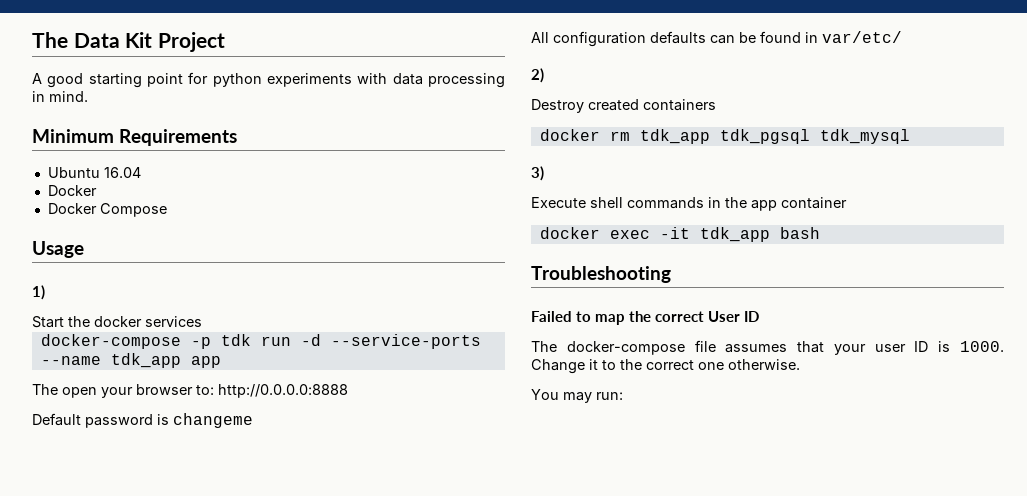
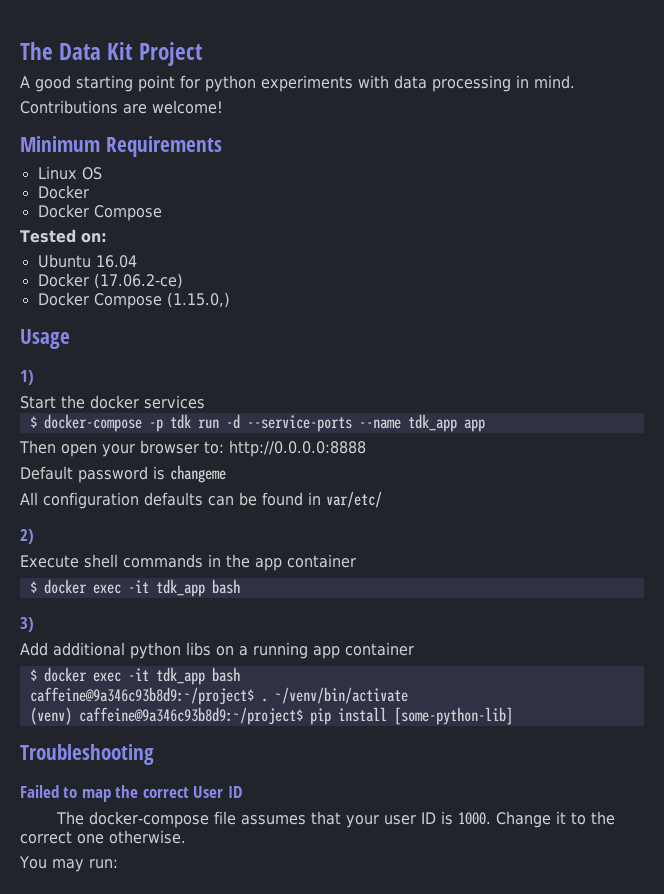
(88, 96) none -> [20,100,223,114] // Contributions are welcome!
(237, 137) none -> [37,166,102,180] [37,185,89,199] [37,204,162,221] [20,229,107,243] // Linux OS // Docker // Docker Compose // Tested on:
[47,203,167,217] // Docker Compose -> [93,273,183,289] [37,292,230,309] (17.06.2-ce) // Docker Compose (1.15.0,)
(202, 321) none -> [29,416,37,428] $
[32,384,58,395] The -> [19,440,56,454] Then
[531,99,716,113] [539,129,910,144] [531,166,544,181] // Destroy created containers // docker rm tdk_app tdk_pgsql tdk_mysql // 3) -> (34, 536) none
[539,227,820,242] docker exec -it tdk_app bash -> [29,579,240,597] [20,617,34,632] [20,642,414,659] [29,667,240,685] [29,687,408,705] [29,707,513,725] $ docker exec -it tdk_app bash // 3) // Add additional python libs on a running app container // $ docker exec -it tdk_app bash // caffeine@9a346c93b8d9:~/project$ . ~/venv/bin/activate // (venv) caffeine@9a346c93b8d9:~/project$ pip install [some-python-lib]

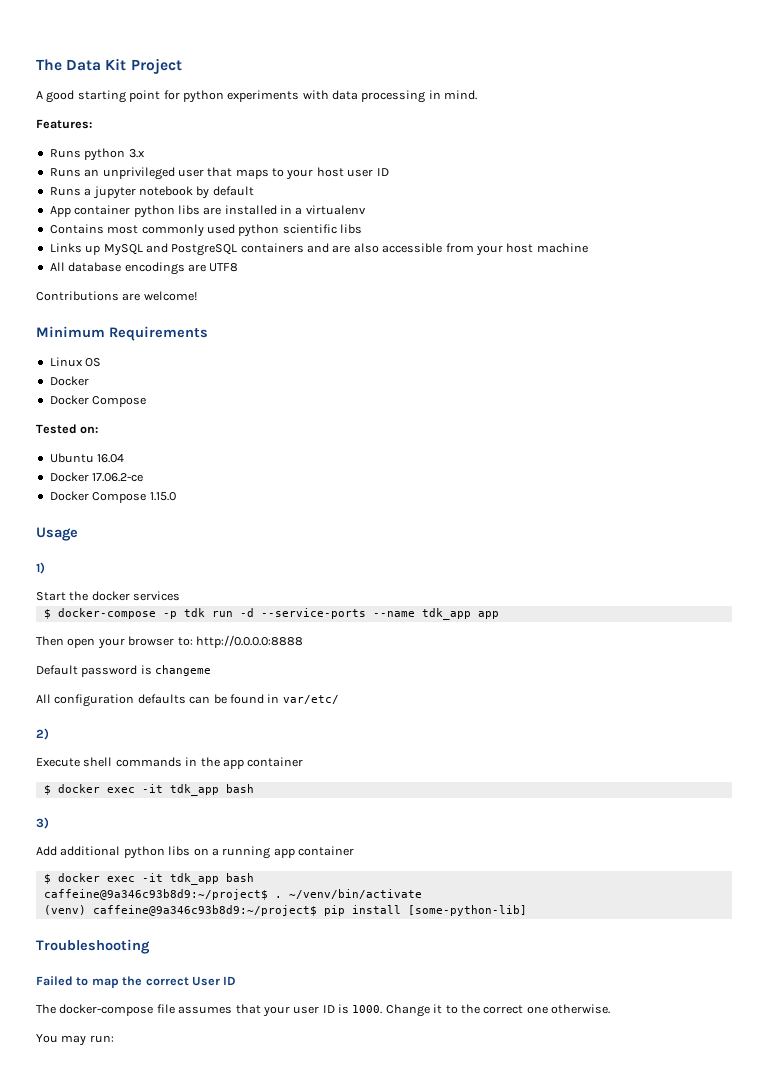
(575, 82) none -> [36,119,92,129] [49,148,145,161] [49,167,389,180] [49,186,254,199] [49,205,366,218] [49,224,362,237] [49,243,588,256] [49,262,239,275] // Features: // Runs python 3.x // Runs an unprivileged user that maps to your host user ID // Runs a jupyter notebook by default // App container python libs are installed in a virtualenv // Contains most commonly used python scientific libs // Links up MySQL and PostgreSQL containers and are also accessible from your host machine // All database encodings are UTF8
[93,273,183,289] [37,292,230,309] (17.06.2-ce) // Docker Compose (1.15.0,) -> [92,473,144,482] [49,491,176,503] 17.06.2-ce // Docker Compose 1.15.0

